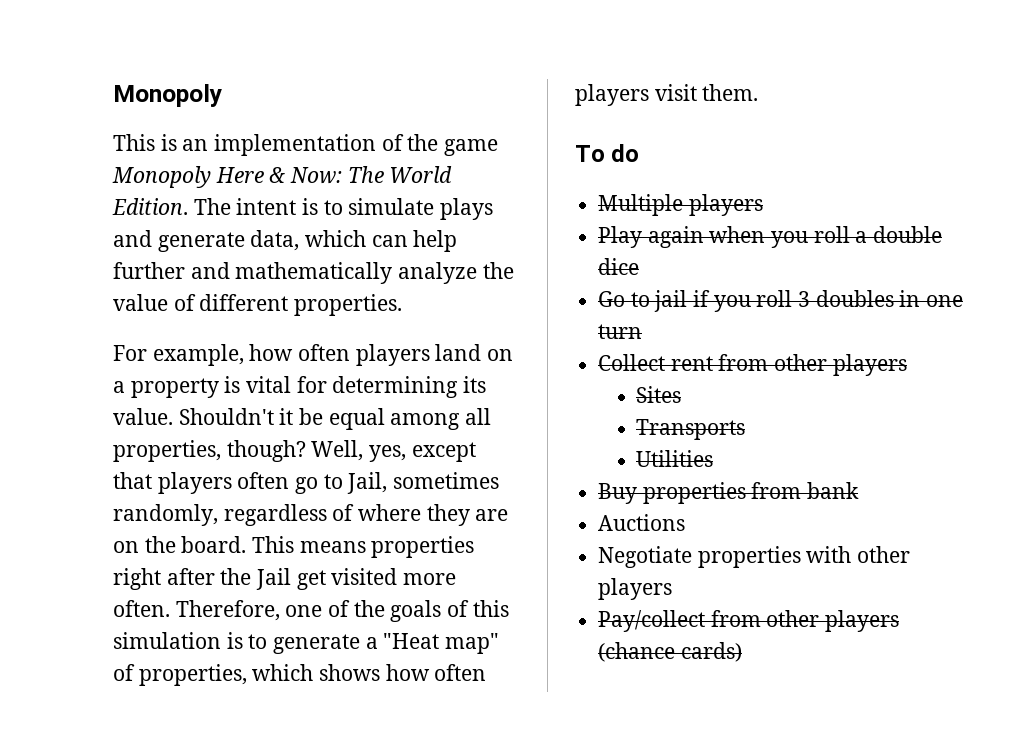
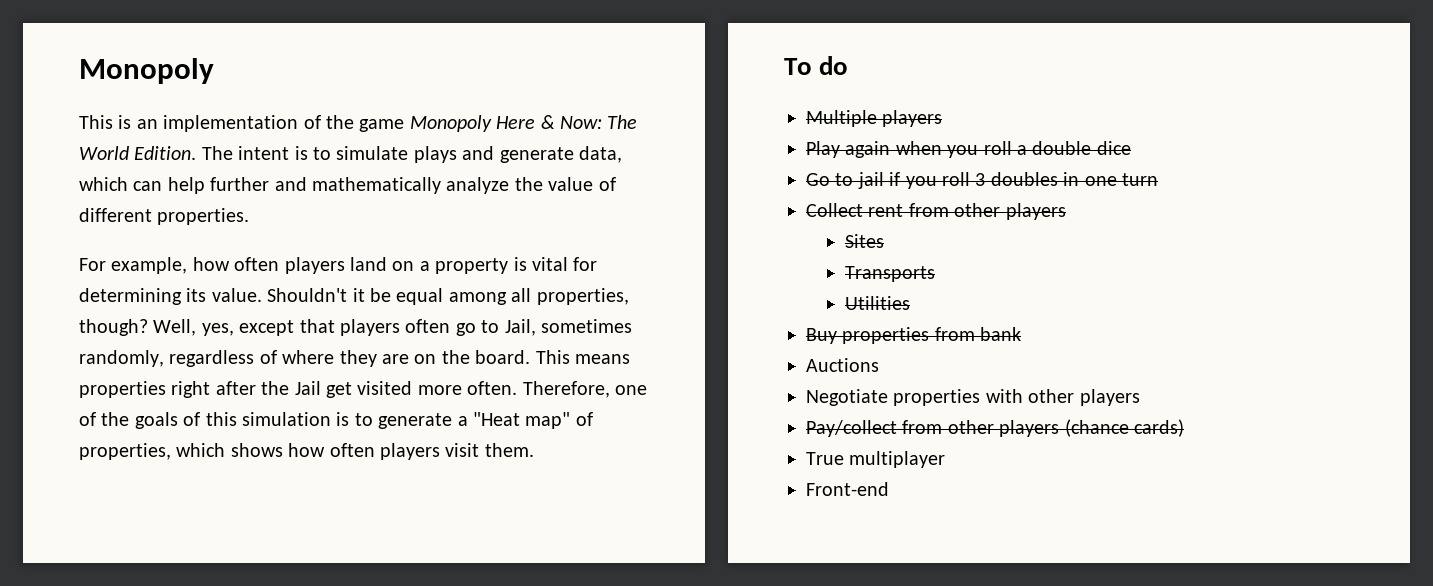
(742, 652) none -> [806,451,946,468] [806,482,889,496] // True multiplayer // Front-end

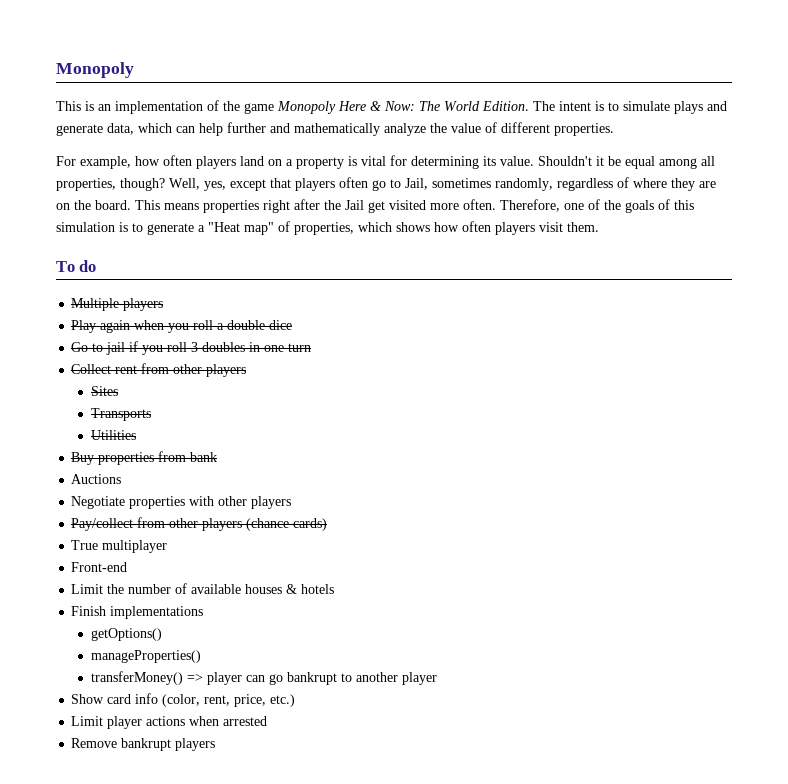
(889, 489) none -> [71,583,335,594] [71,606,204,619] [90,628,162,641] [90,650,201,663] [90,671,437,685] [71,693,296,707] [71,716,268,729] [71,738,216,751] // Limit the number of available houses & hotels // Finish implementations // getOptions() // manageProperties() // transferMoney() => player can go bankrupt to another player // Show card info (color, rent, price, etc.) // Limit player actions when arrested // Remove bankrupt players

